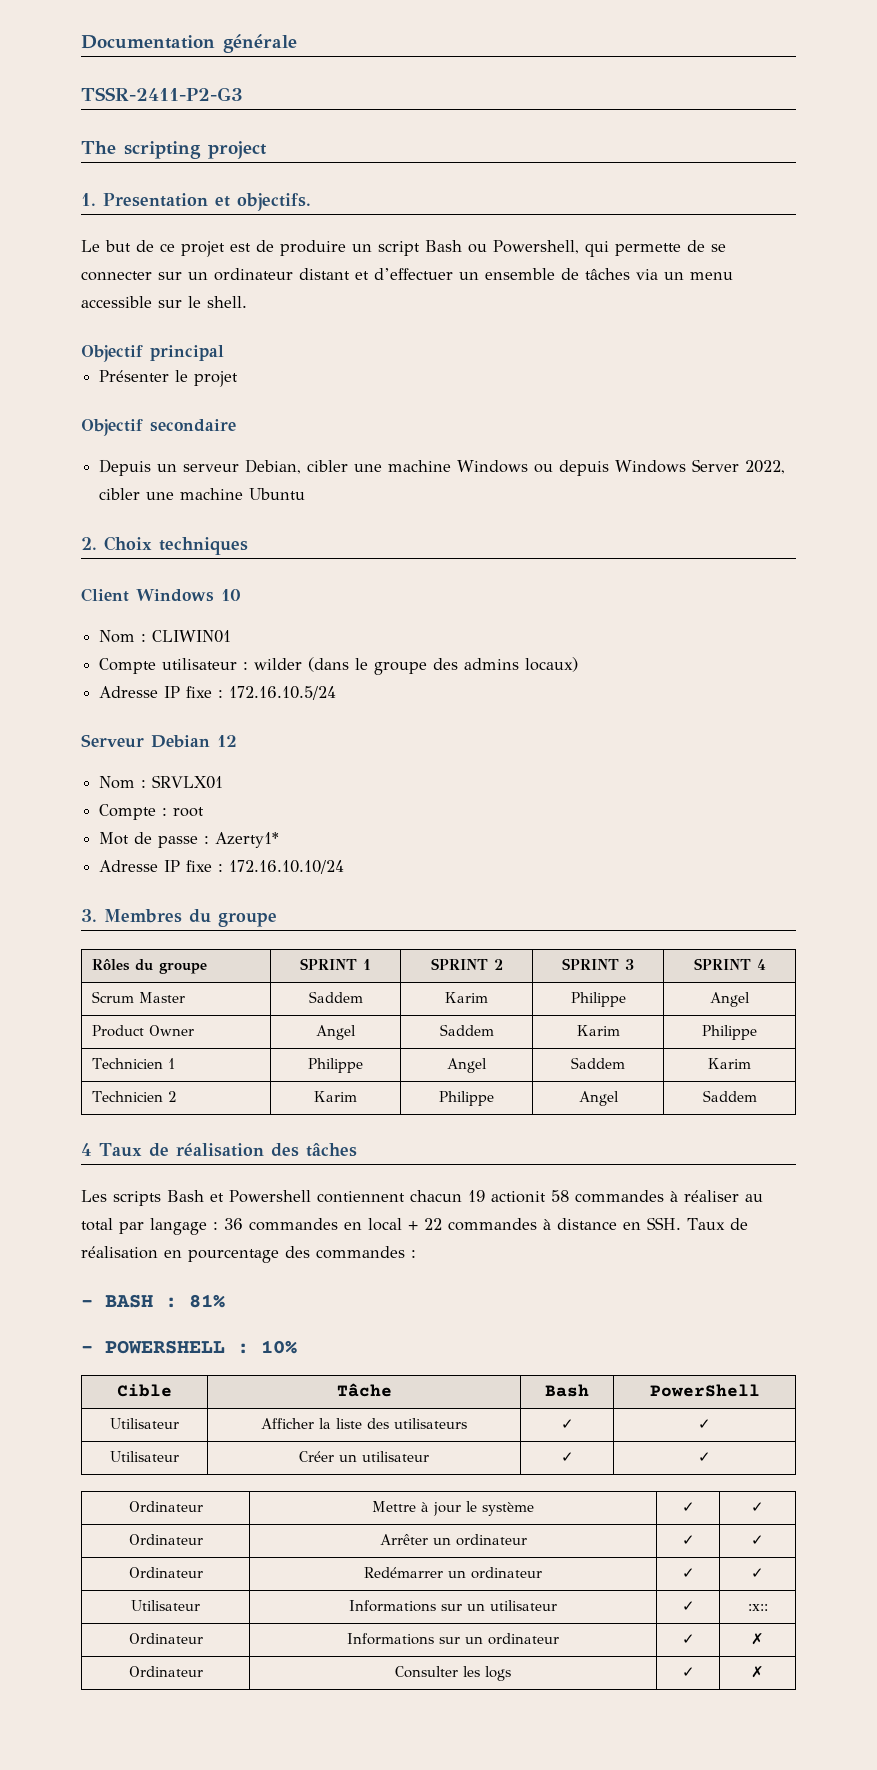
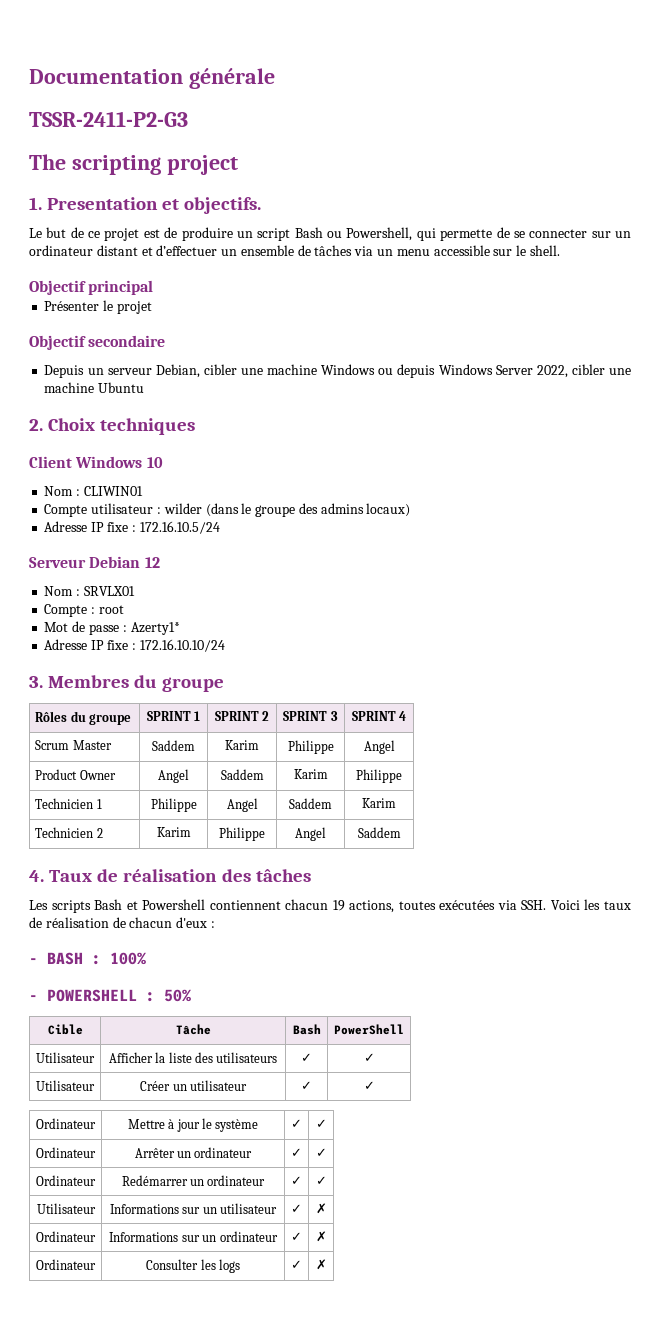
[81,1143,92,1156] 4 -> [29,870,44,882] 4.
[491,1190,763,1203] [81,1217,748,1235] [81,1246,405,1263] actionit 58 commandes à réaliser au total par langage : 36 commandes en local + 22 commandes à distance en SSH. Taux de réalisation en pourcentage des commandes -> [349,899,631,913] [29,917,208,928] actions, toutes exécutées via SSH. Voici les taux de réalisation de chacun d'eux
[189,1294,225,1308] 81% -> [110,952,146,965] 100%
[261,1340,297,1354] 10% -> [164,989,191,1002] 50%
[747,1604,768,1611] :x:: -> [315,1203,327,1214] ✗

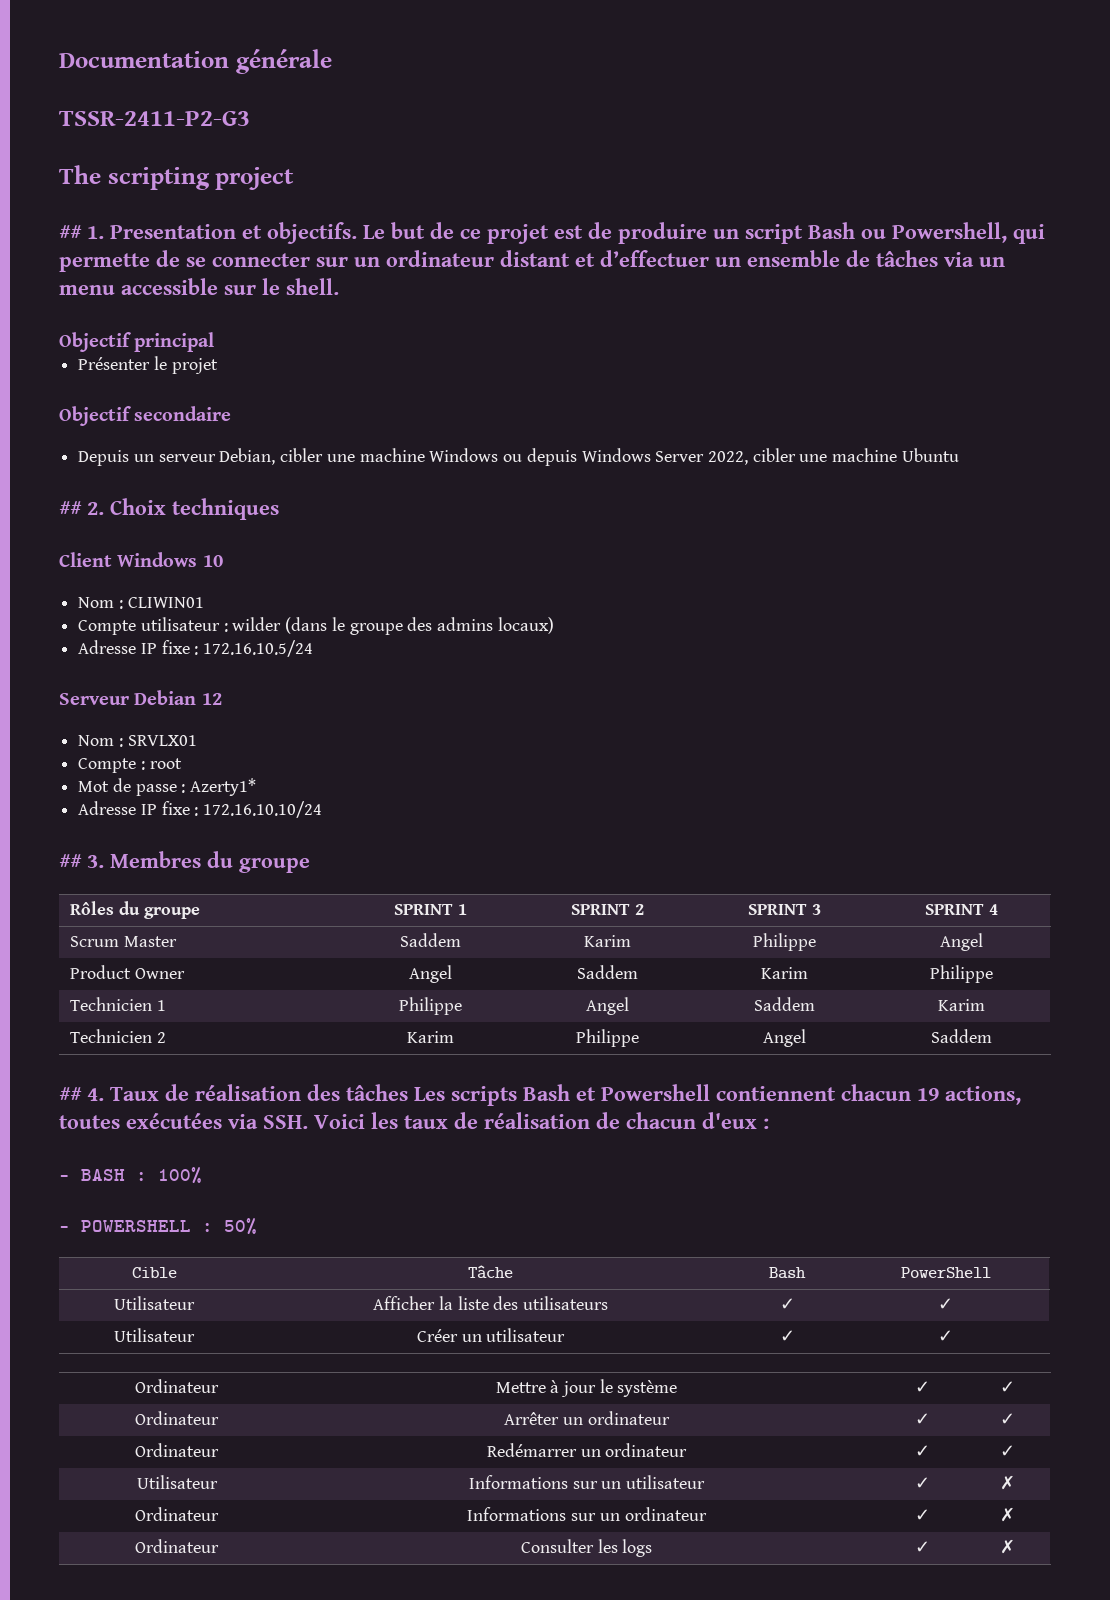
(238, 165) none -> [59,225,82,239] ##
(262, 205) // -> (357, 233) none
(145, 387) none -> [59,501,82,515] ##
(225, 645) none -> [59,854,82,868] ##
(401, 832) none -> [59,1087,82,1101] ##
(311, 875) // -> (408, 1092) none

